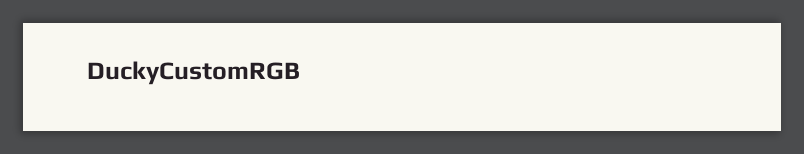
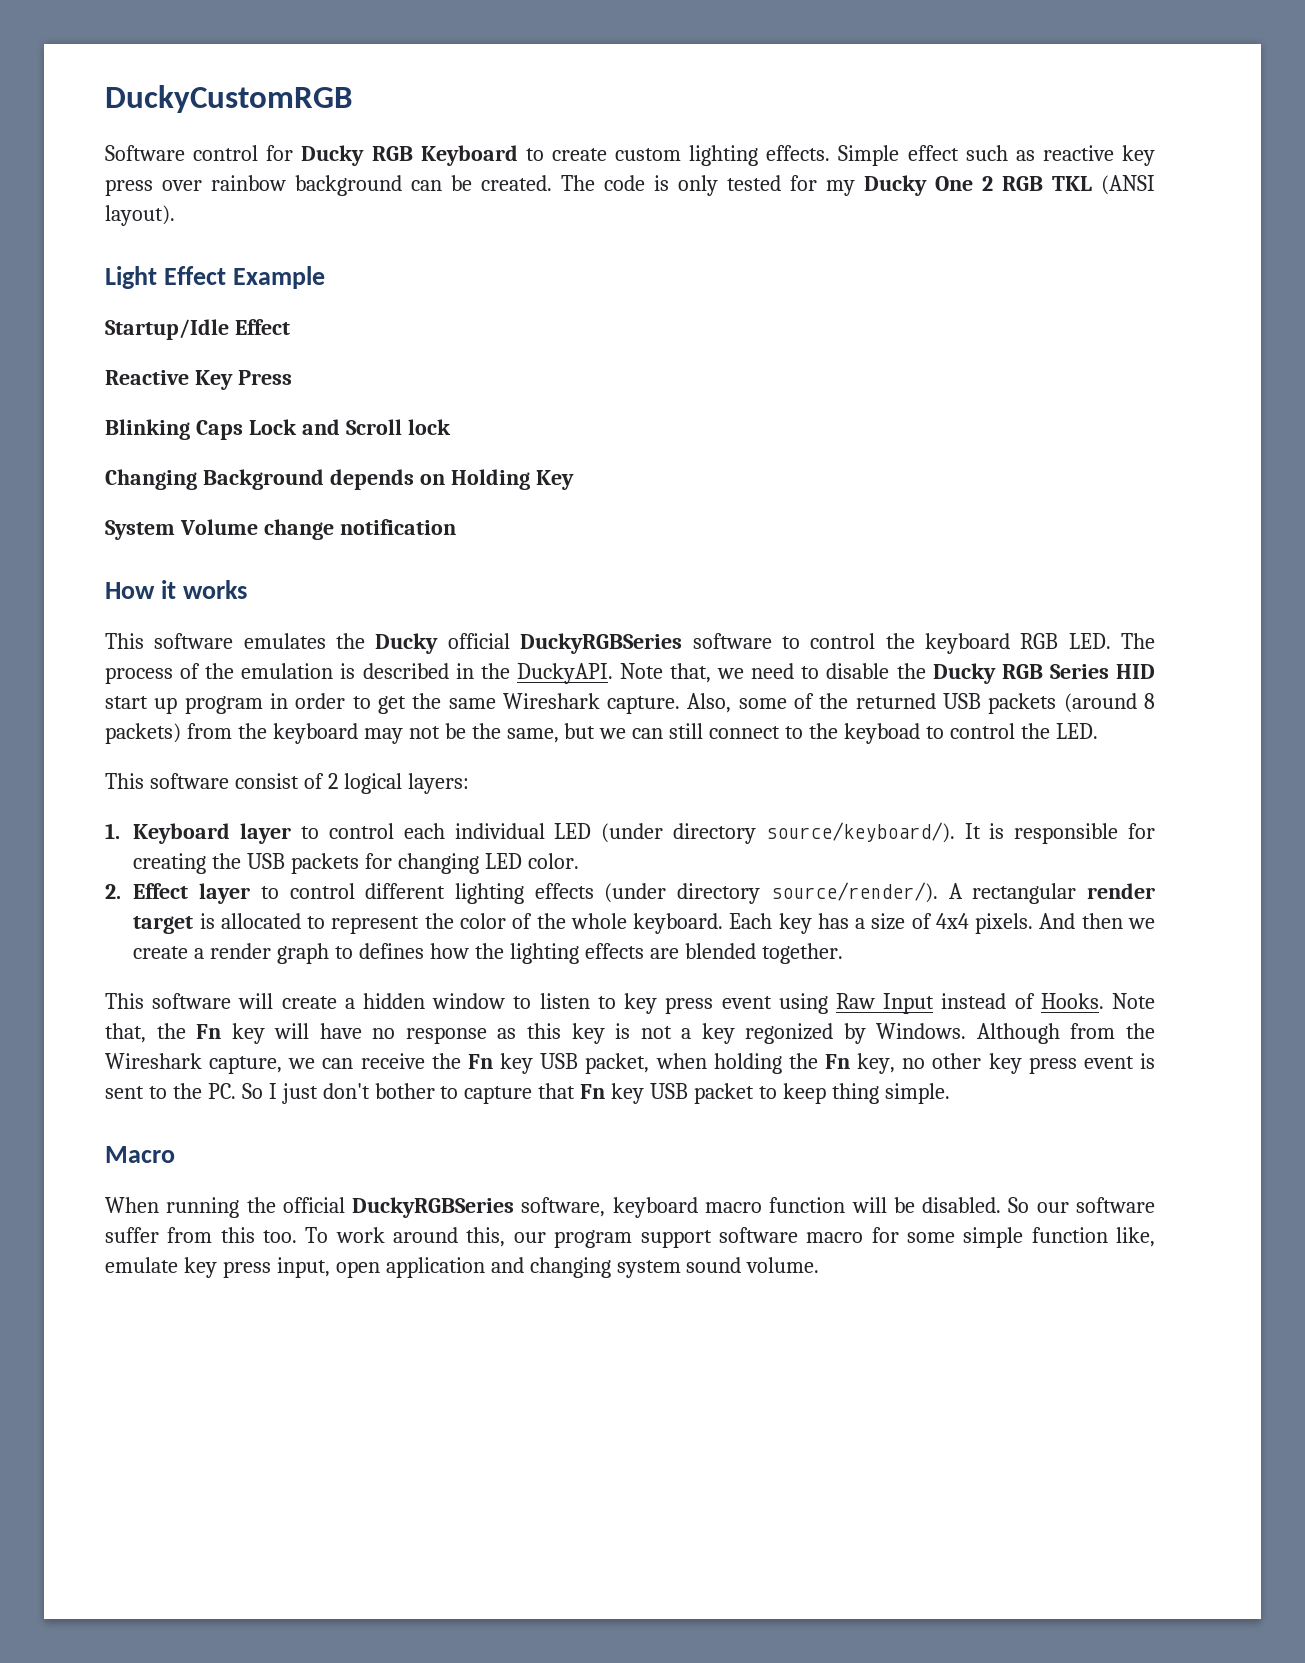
(300, 73) none -> [105,145,1155,166] [105,175,1155,196] [105,205,175,226] [105,266,326,289] [105,319,290,340] [105,370,292,390] [105,419,451,440] [105,469,574,490] [105,519,456,540] [105,580,248,599] [105,633,1156,654] [105,663,1156,684] [105,693,1155,714] [105,723,1098,744] [105,773,469,794] [105,822,1156,844] [133,853,580,874] [105,882,1155,904] [133,913,1156,934] [133,943,843,964] [105,993,1155,1014] [105,1023,1155,1044] [105,1053,1155,1074] [105,1083,950,1104] [105,1146,175,1163] [105,1197,1156,1218] [105,1227,1156,1248] [105,1257,820,1278] // Software control for Ducky RGB Keyboard to create custom lighting effects. Simple effect such as reactive key press over rainbow background can be created. The code is only tested for my Ducky One 2 RGB TKL (ANSI layout). // Light Effect Example // Startup/Idle Effect // Reactive Key Press // Blinking Caps Lock and Scroll lock // Changing Background depends on Holding Key // System Volume change notification // How it works // This software emulates the Ducky official DuckyRGBSeries software to control the keyboard RGB LED. The process of the emulation is described in the DuckyAPI. Note that, we need to disable the Ducky RGB Series HID start up program in order to get the same Wireshark capture. Also, some of the returned USB packets (around 8 packets) from the keyboard may not be the same, but we can still connect to the keyboad to control the LED. // This software consist of 2 logical layers: // 1. Keyboard layer to control each individual LED (under directory source/keyboard/). It is responsible for creating the USB packets for changing LED color. // 2. Effect layer to control different lighting effects (under directory source/render/). A rectangular render target is allocated to represent the color of the whole keyboard. Each key has a size of 4x4 pixels. And then we create a render graph to defines how the lighting effects are blended together. // This software will create a hidden window to listen to key press event using Raw Input instead of Hooks. Note that, the Fn key will have no response as this key is not a key regonized by Windows. Although from the Wireshark capture, we can receive the Fn key USB packet, when holding the Fn key, no other key press event is sent to the PC. So I just don't bother to capture that Fn key USB packet to keep thing simple. // Macro // When running the official DuckyRGBSeries software, keyboard macro function will be disabled. So our software suffer from this too. To work around this, our program support software macro for some simple function like, emulate key press input, open application and changing system sound volume.

